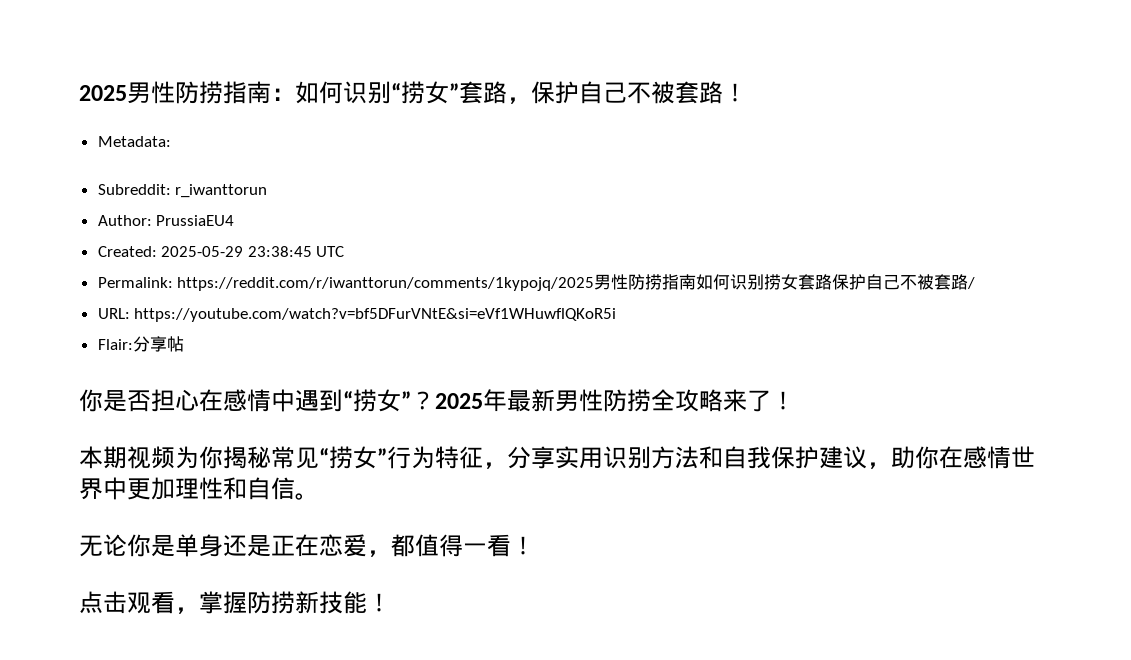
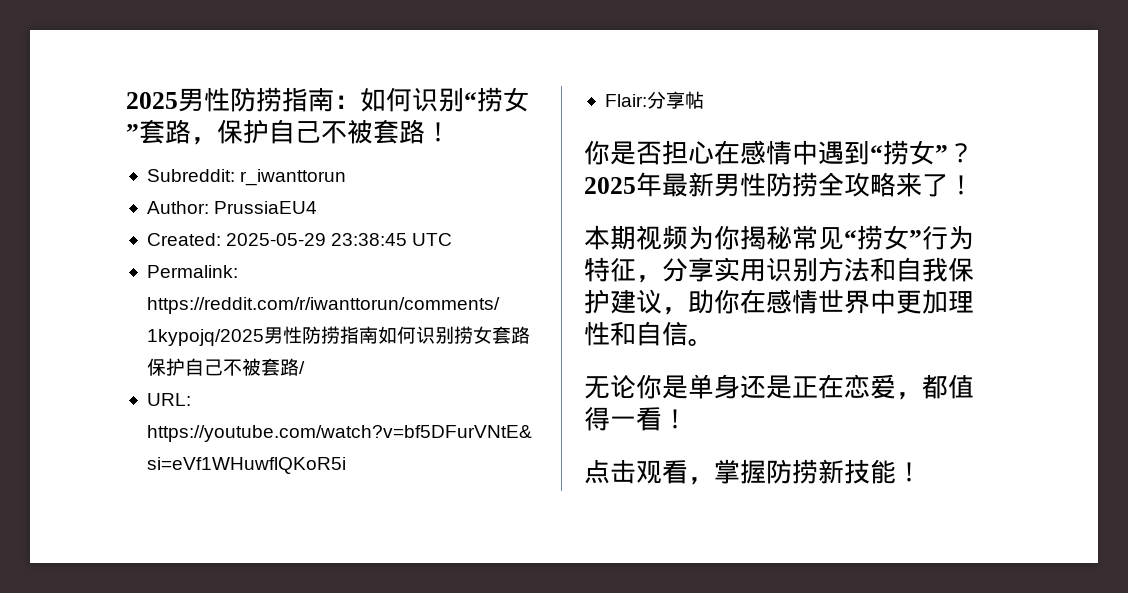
[97,136,171,147] // Metadata: -> (451, 132) none

